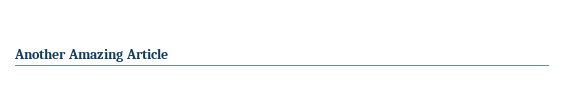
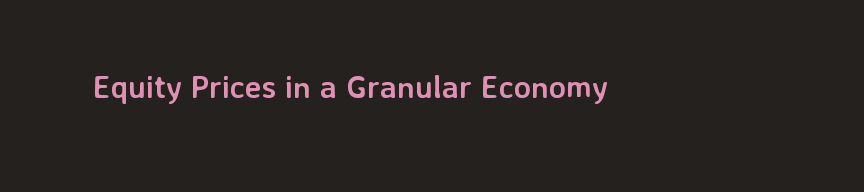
[14,48,168,62] Another Amazing Article -> [93,75,608,104] Equity Prices in a Granular Economy

